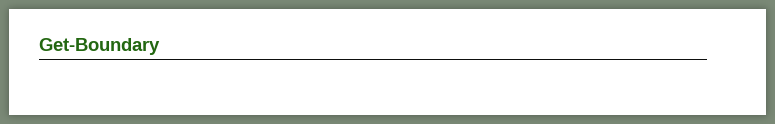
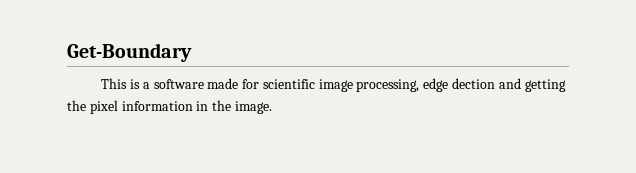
(160, 46) none -> [101,78,566,92] [67,100,272,114] // This is a software made for scientific image processing, edge dection and getting the pixel information in the image.

